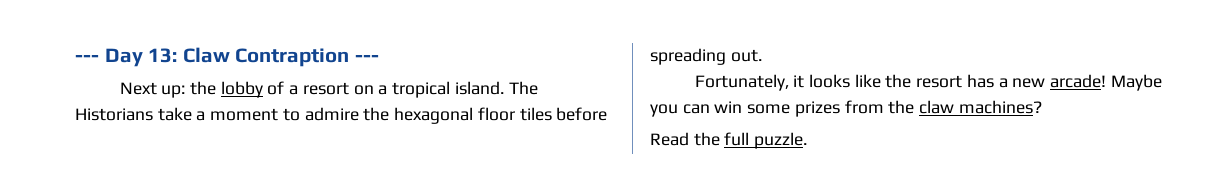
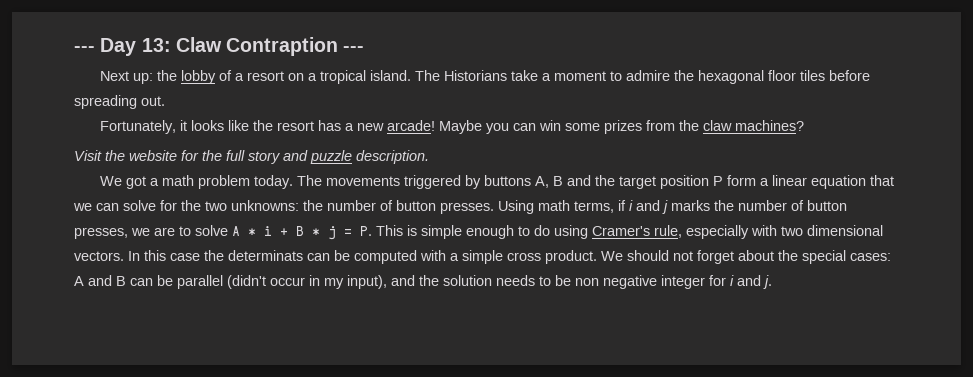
[650,132,808,149] Read the full puzzle. -> [74,150,429,164] [100,175,895,189] [73,200,847,214] [74,225,883,240] [74,250,891,264] [74,275,772,289] Visit the website for the full story and puzzle description. // We got a math problem today. The movements triggered by buttons A, B and the target position P form a linear equation that we can solve for the two unknowns: the number of button presses. Using math terms, if i and j marks the number of button presses, we are to solve A * i + B * j = P. This is simple enough to do using Cramer's rule, especially with two dimensional vectors. In this case the determinats can be computed with a simple cross product. We should not forget about the special cases: A and B can be parallel (didn't occur in my input), and the solution needs to be non negative integer for i and j.

